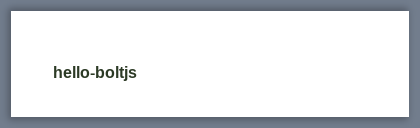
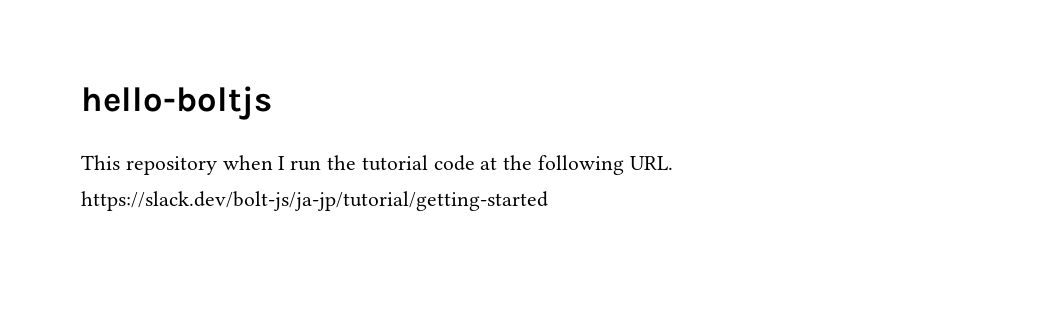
(137, 73) none -> [81,155,673,175] [81,191,548,211] // This repository when I run the tutorial code at the following URL. https://slack.dev/bolt-js/ja-jp/tutorial/getting-started

